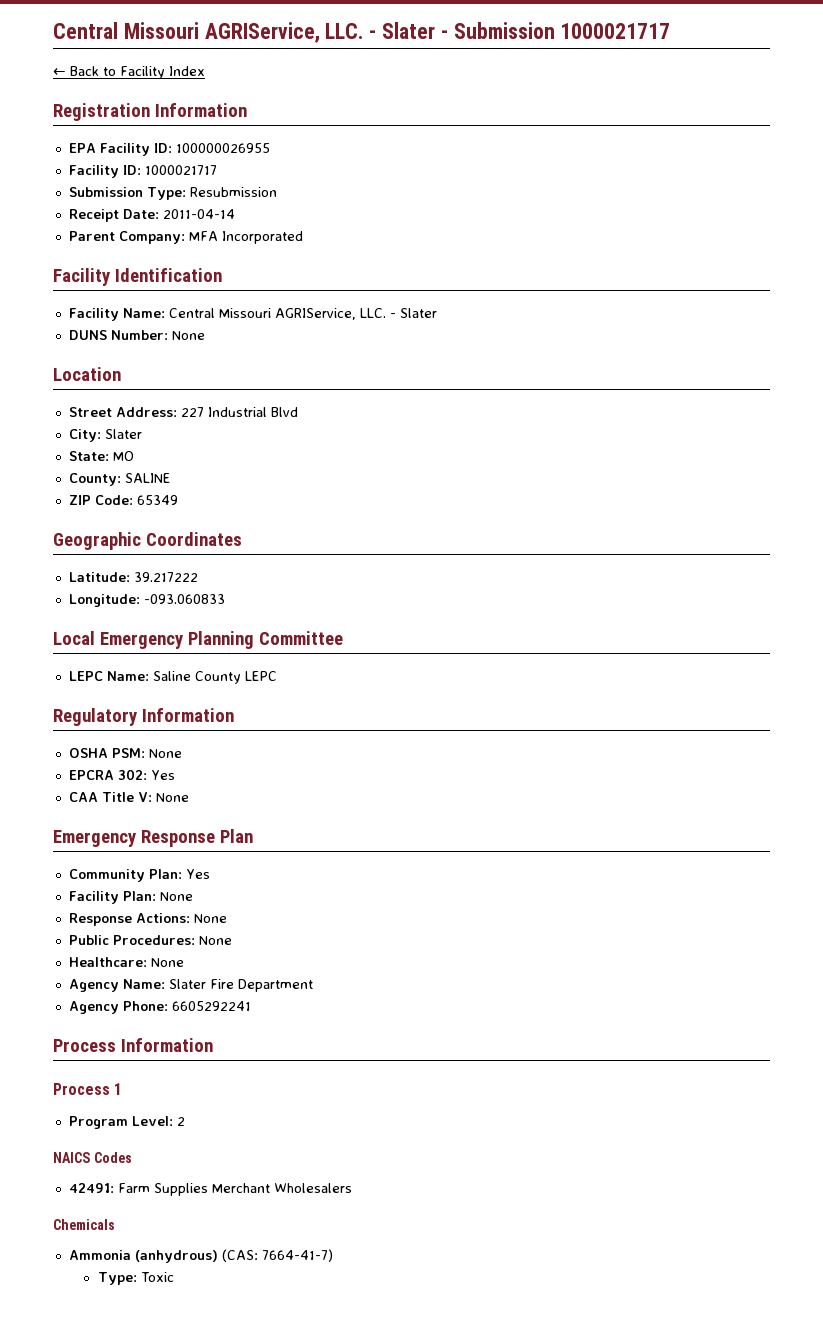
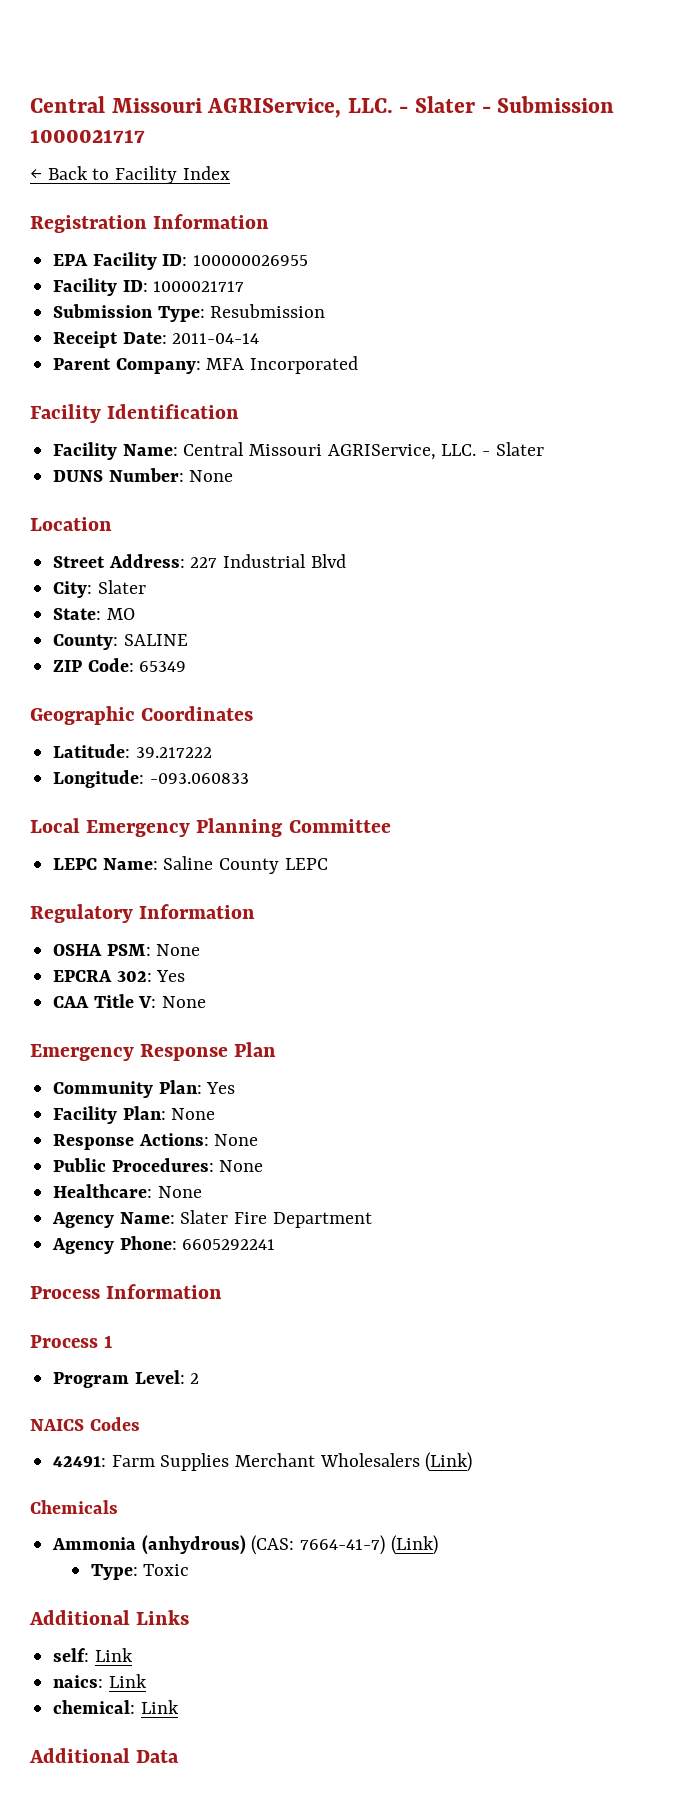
(352, 1188) none -> [425,1452,473,1472] (Link)
(333, 1255) none -> [390,1535,438,1555] (Link)
(175, 1277) none -> [29,1610,190,1625] [53,1648,133,1662] [53,1674,147,1688] [53,1700,179,1714] [29,1748,180,1763] // Additional Links // self: Link // naics: Link // chemical: Link // Additional Data

